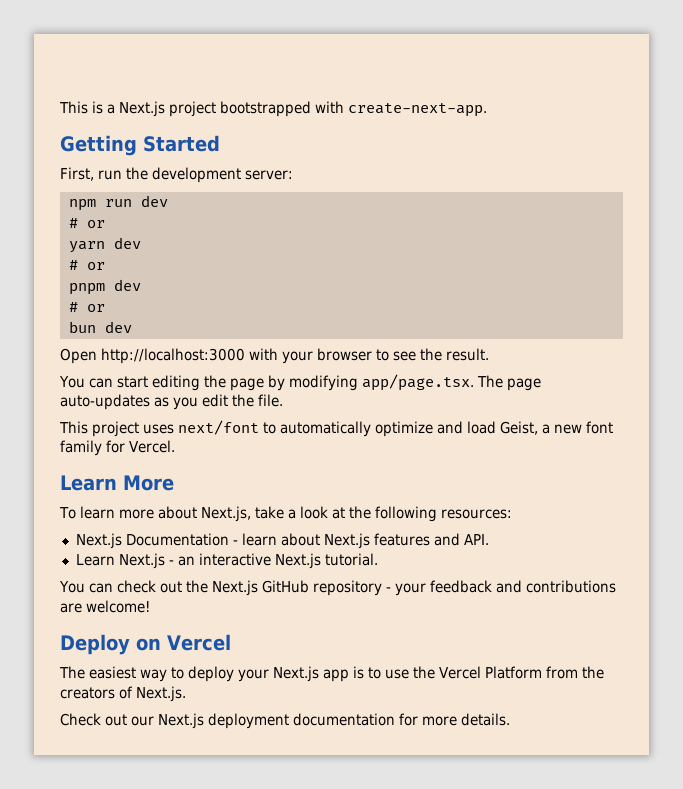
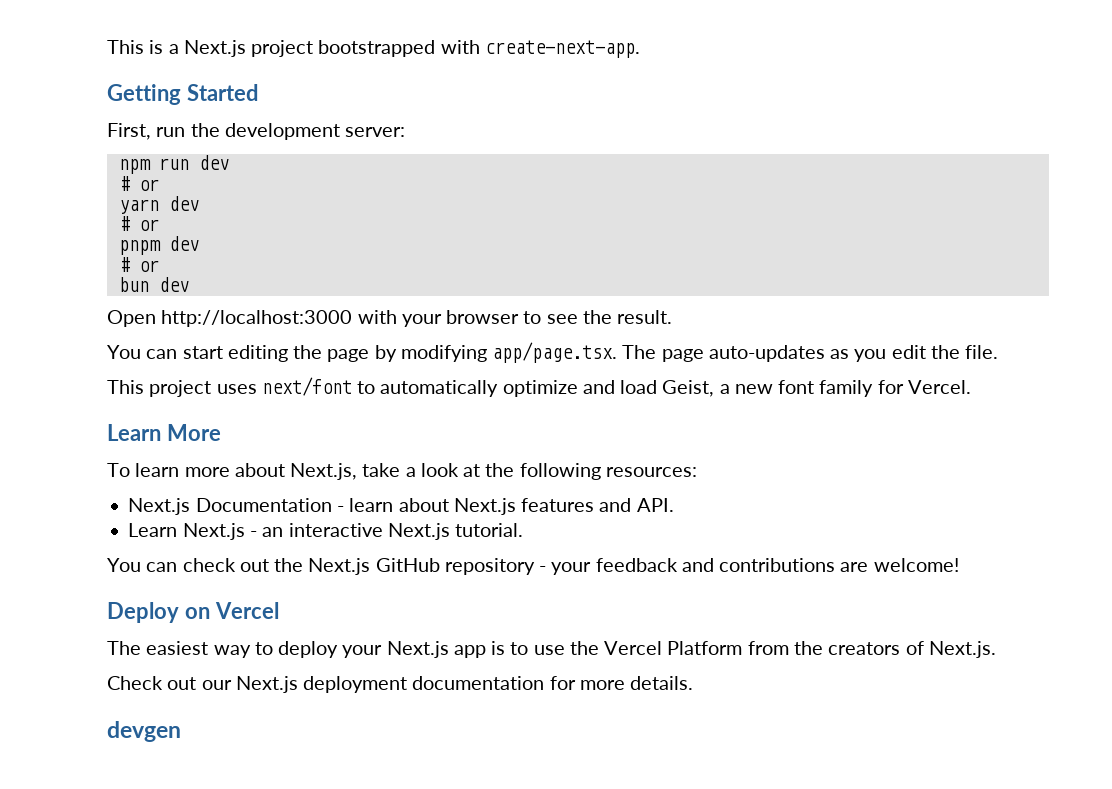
(510, 719) none -> [107,721,181,742] // devgen

